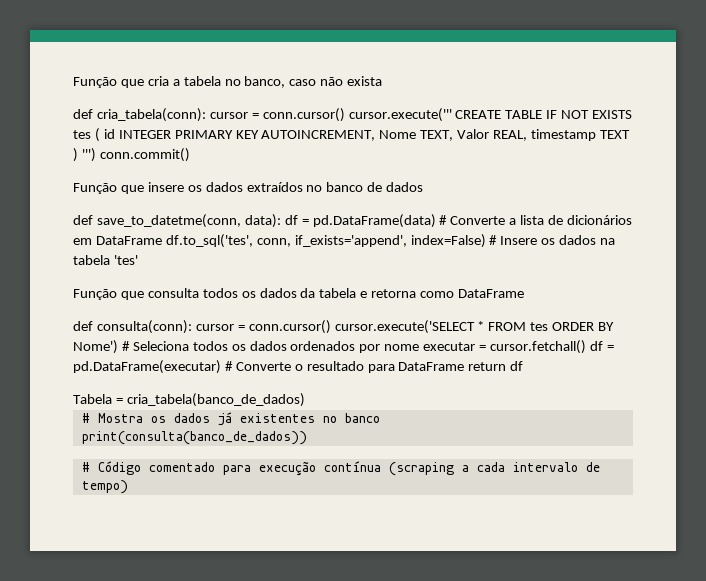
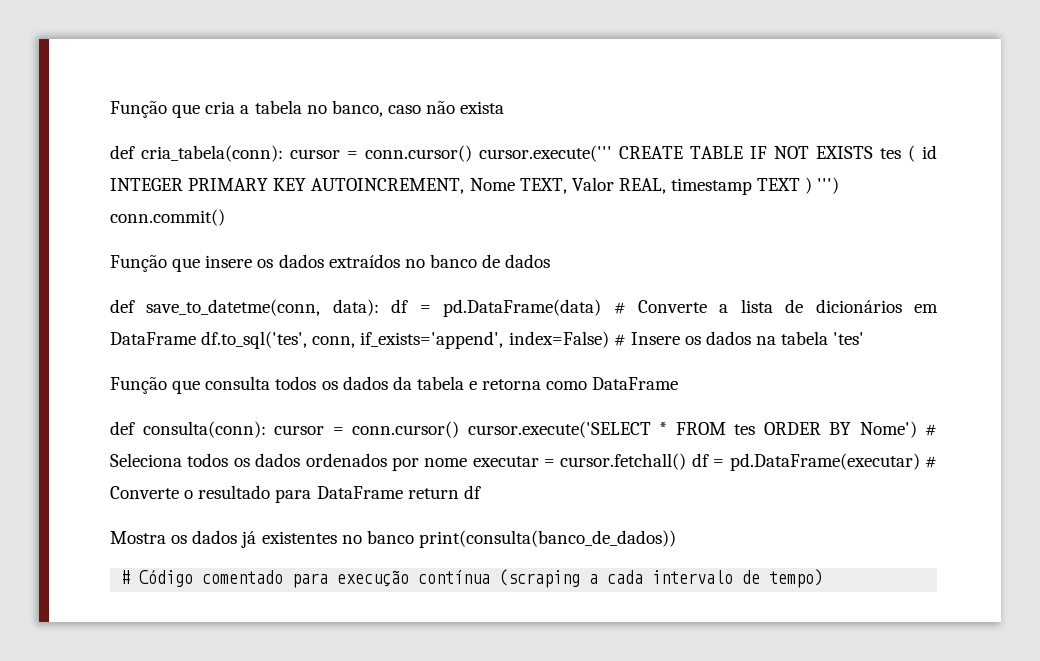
[73,393,305,407] [81,413,90,423] Tabela = cria_tabela(banco_de_dados) // # -> (481, 492) none
(380, 418) // -> (414, 537) none

